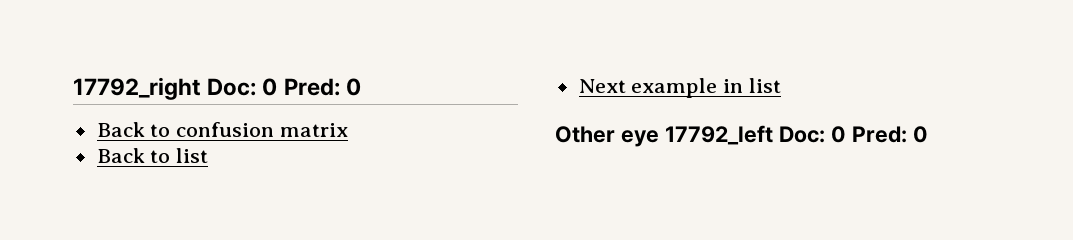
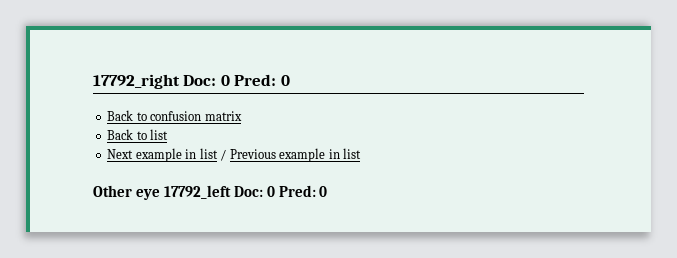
(782, 85) none -> [220,148,362,162] / Previous example in list

